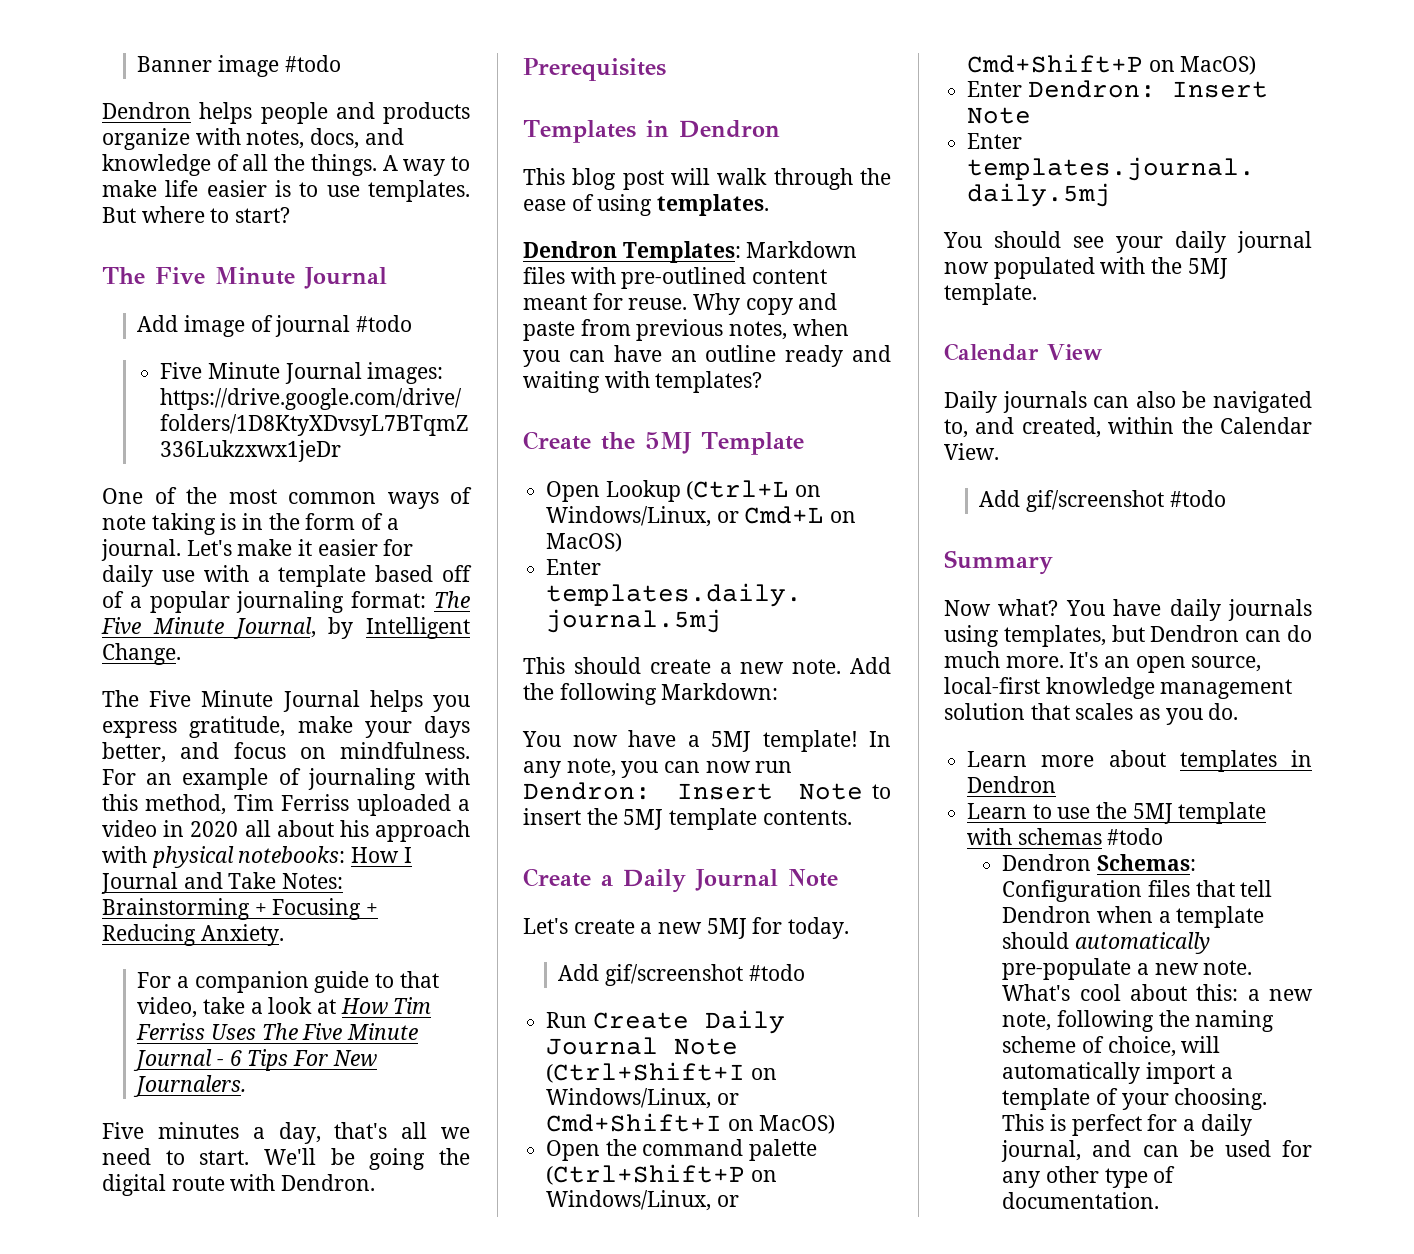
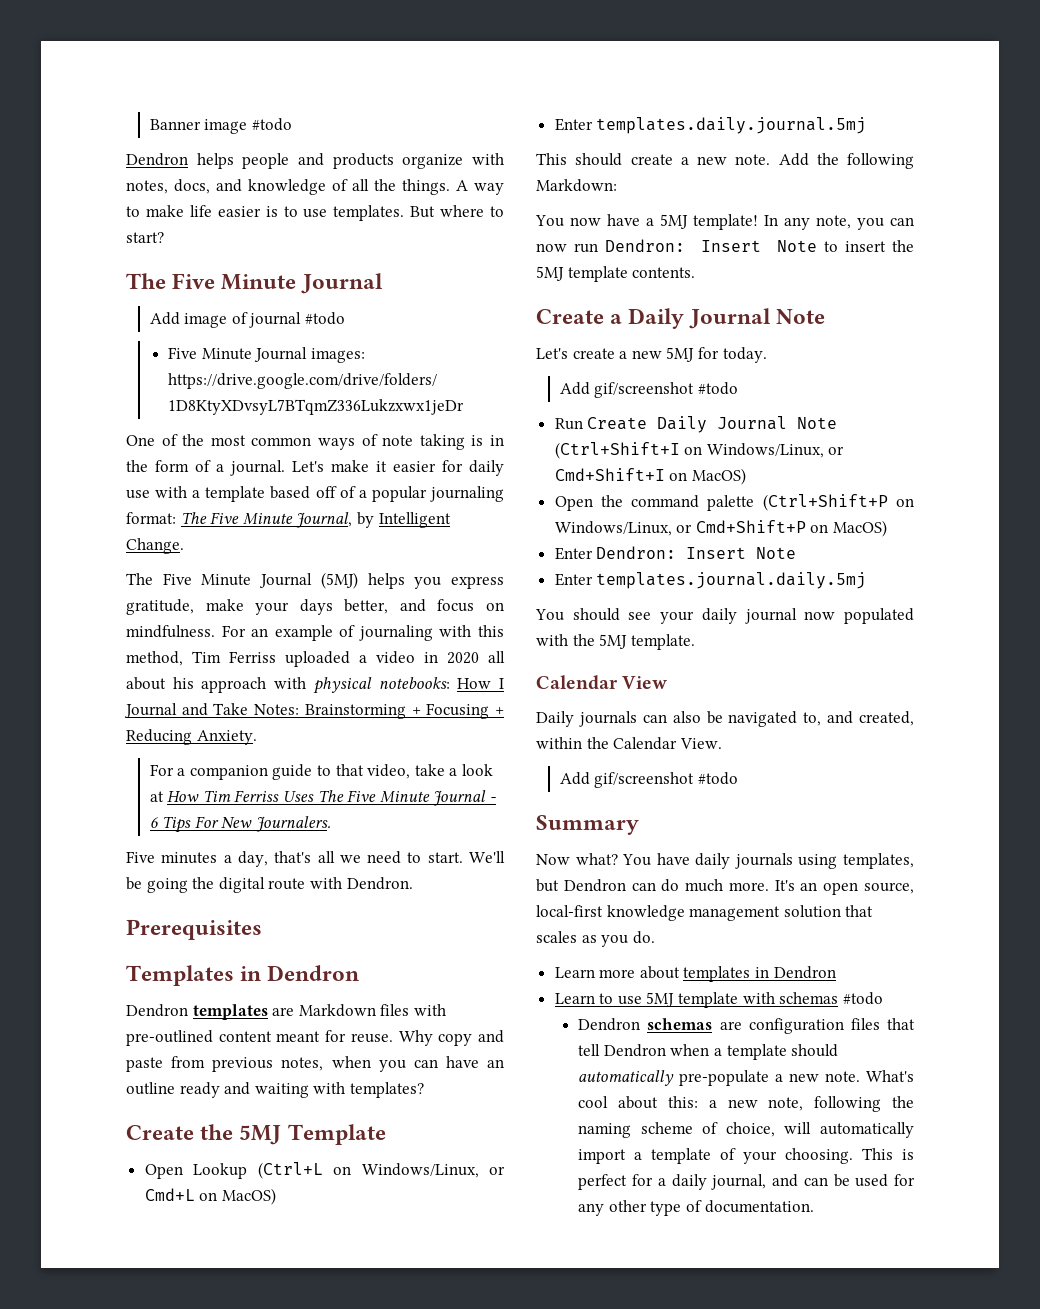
(360, 701) none -> [320,572,358,589] (5MJ)
[523,168,891,190] [523,194,770,216] [523,241,741,263] // This blog post will walk through the ease of using templates. // Dendron Templates: -> [126,1004,295,1020] // Dendron templates are
[1096,802,1128,819] the -> (642, 1000) none
[1097,854,1197,871] [1002,880,1143,902] Schemas: Configuration -> [647,1018,844,1034] schemas are configuration

